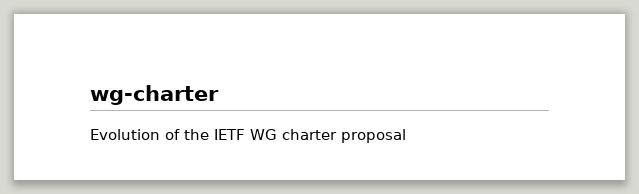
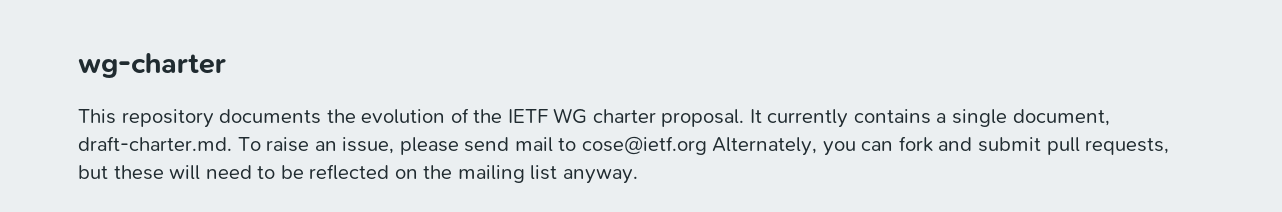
[90,129,160,140] Evolution -> [78,109,446,128] This repository documents the evolution
[341,129,406,143] proposal -> [661,109,1110,128] [78,136,1170,156] [78,164,638,184] proposal. It currently contains a single document, draft-charter.md. To raise an issue, please send mail to cose@ietf.org Alternately, you can fork and submit pull requests, but these will need to be reflected on the mailing list anyway.

